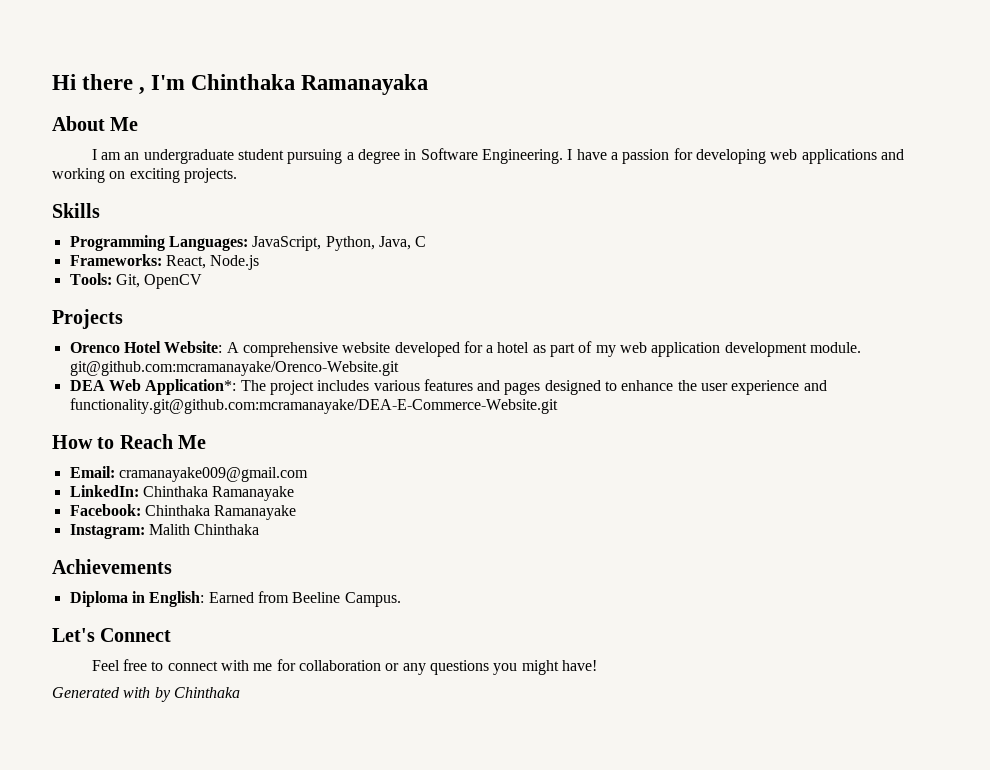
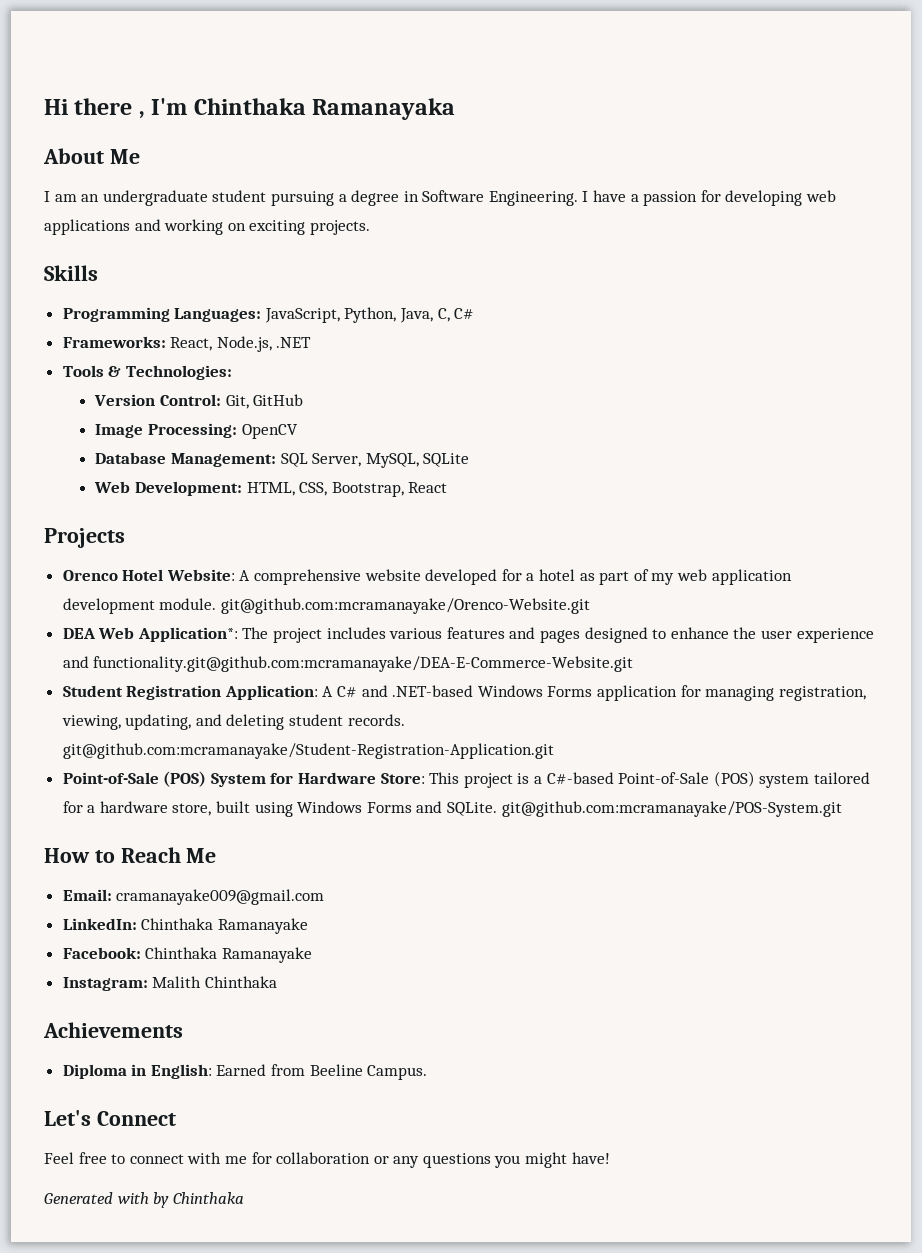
[415,236,427,247] C -> [437,308,475,322] C, C#
[210,255,260,270] [69,273,203,289] Node.js // Tools: Git, OpenCV -> [216,336,312,352] [62,365,232,380] [94,394,304,409] [95,423,298,439] [95,452,470,468] [94,481,448,497] Node.js, .NET // Tools & Technologies: // Version Control: Git, GitHub // Image Processing: OpenCV // Database Management: SQL Server, MySQL, SQLite // Web Development: HTML, CSS, Bootstrap, React
(558, 406) none -> [62,685,866,701] [61,714,405,730] [62,743,554,759] [62,771,870,788] [62,801,842,817] // Student Registration Application: A C# and .NET-based Windows Forms application for managing registration, viewing, updating, and deleting student records. git@github.com:mcramanayake/Student-Registration-Application.git // Point-of-Sale (POS) System for Hardware Store: This project is a C#-based Point-of-Sale (POS) system tailored for a hardware store, built using Windows Forms and SQLite. git@github.com:mcramanayake/POS-System.git

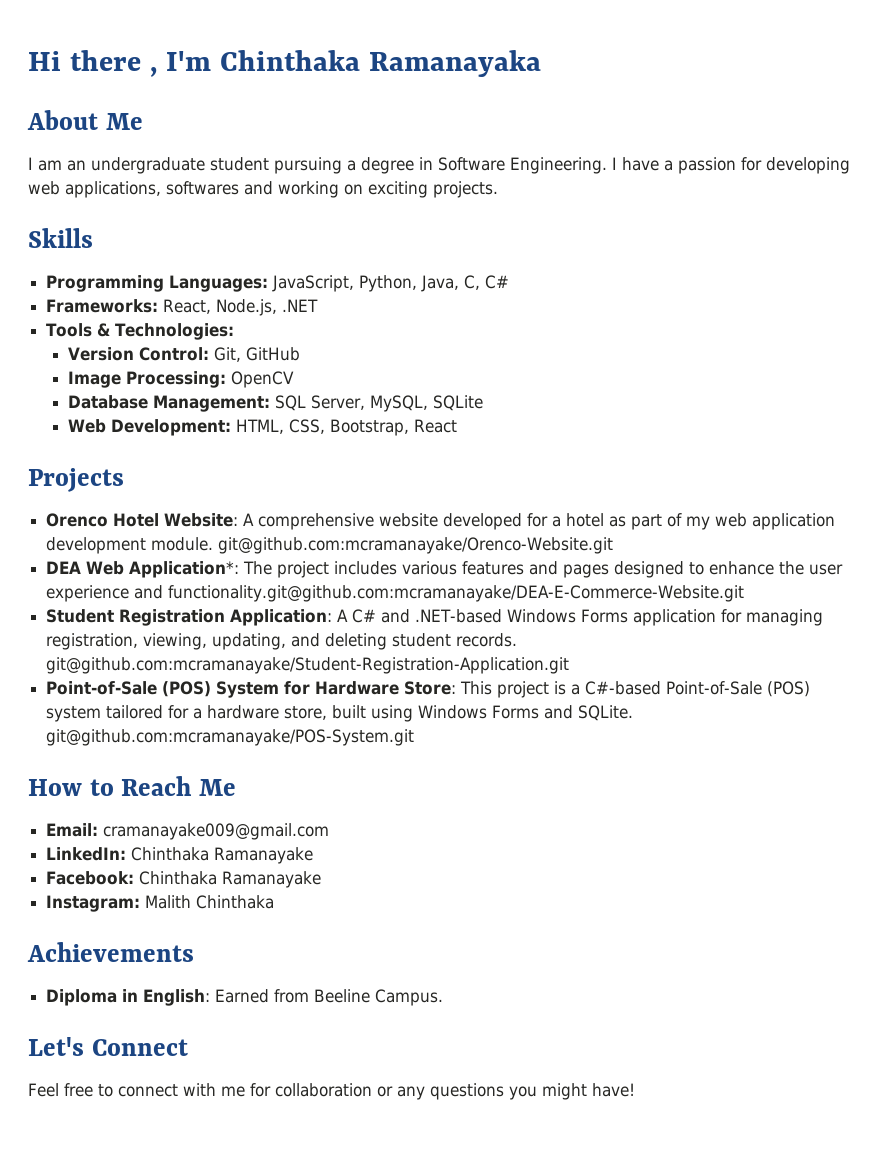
[44,219,130,235] applications -> [65,181,239,198] applications, softwares
[44,1192,244,1208] // Generated with by Chinthaka -> (635, 1090) none

